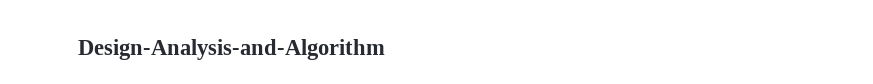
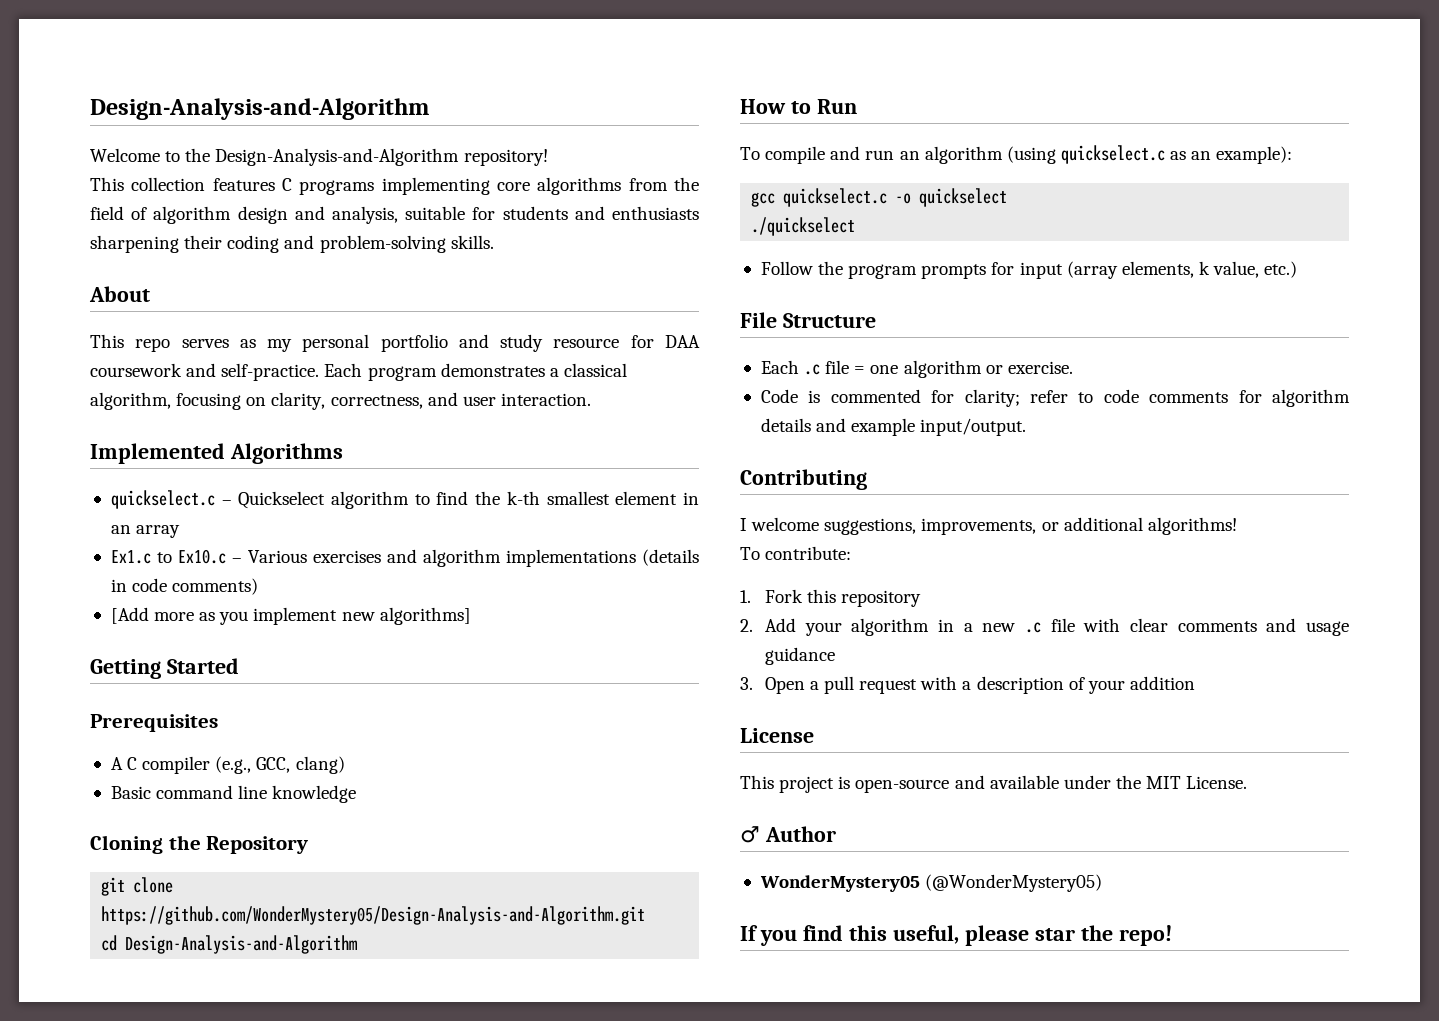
[78,39,385,60] Design-Analysis-and-Algorithm -> [90,98,429,120] [90,148,548,166] [90,177,699,195] [90,206,699,224] [90,235,494,253] [89,286,150,302] [90,334,700,352] [90,363,627,381] [90,392,591,410] [90,443,343,464] [110,490,700,509] [110,525,181,538] [110,549,700,567] [110,578,259,595] [110,607,471,625] [90,658,239,679] [90,714,218,732] [110,756,345,774] [110,785,357,803] [90,835,309,854] [101,877,174,896] [101,906,646,925] [101,935,358,954] [740,99,857,114] [740,145,1293,164] [751,188,1008,207] [751,217,856,236] [760,261,1298,279] [740,312,876,328] [760,360,1073,378] [760,389,1350,407] [760,418,1027,436] [740,469,867,490] [740,517,1237,535] [740,546,852,560] [740,589,922,607] [740,618,1349,636] [764,647,835,665] [740,676,1195,694] [740,728,814,743] [740,775,1248,793] [740,826,836,843] [759,874,1103,892] [740,925,1172,946] Design-Analysis-and-Algorithm // Welcome to the Design-Analysis-and-Algorithm repository! // This collection features C programs implementing core algorithms from the field of algorithm design and analysis, suitable for students and enthusiasts sharpening their coding and problem-solving skills. // About // This repo serves as my personal portfolio and study resource for DAA coursework and self-practice. Each program demonstrates a classical algorithm, focusing on clarity, correctness, and user interaction. // Implemented Algorithms // quickselect.c – Quickselect algorithm to find the k-th smallest element in an array // Ex1.c to Ex10.c – Various exercises and algorithm implementations (details in code comments) // [Add more as you implement new algorithms] // Getting Started // Prerequisites // A C compiler (e.g., GCC, clang) // Basic command line knowledge // Cloning the Repository // git clone https://github.com/WonderMystery05/Design-Analysis-and-Algorithm.git // cd Design-Analysis-and-Algorithm // How to Run // To compile and run an algorithm (using quickselect.c as an example): // gcc quickselect.c -o quickselect // ./quickselect // Follow the program prompts for input (array elements, k value, etc.) // File Structure // Each .c file = one algorithm or exercise. // Code is commented for clarity; refer to code comments for algorithm details and example input/output. // Contributing // I welcome suggestions, improvements, or additional algorithms! // To contribute: // 1. Fork this repository // 2. Add your algorithm in a new .c file with clear comments and usage guidance // 3. Open a pull request with a description of your addition // License // This project is open-source and available under the MIT License. // ♂ Author // WonderMystery05 (@WonderMystery05) // If you find this useful, please star the repo!

